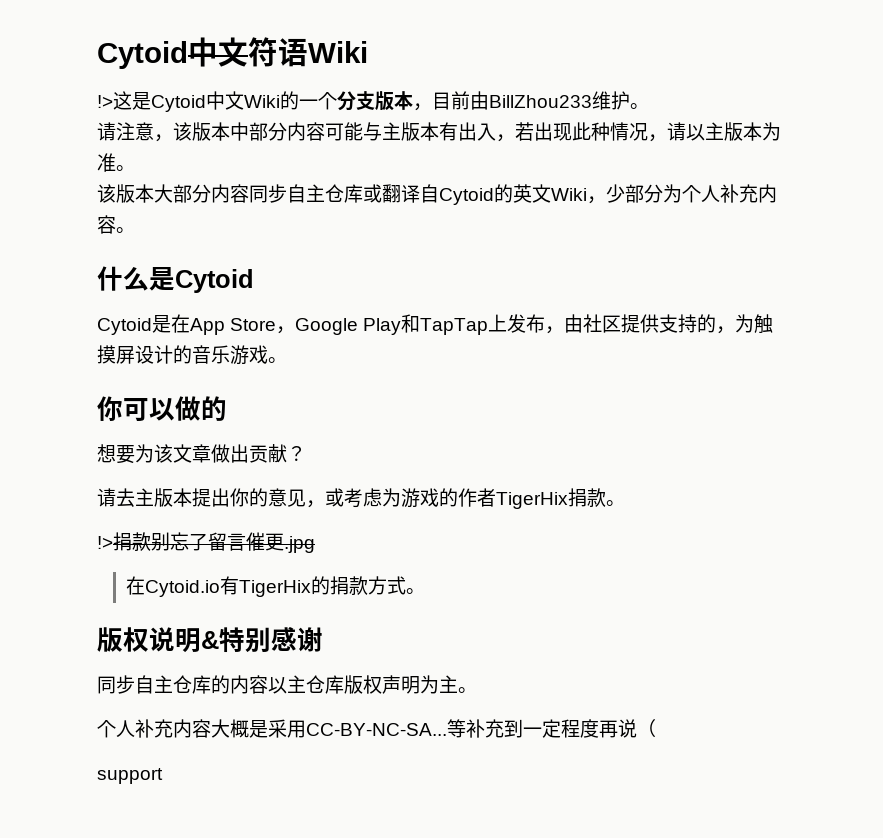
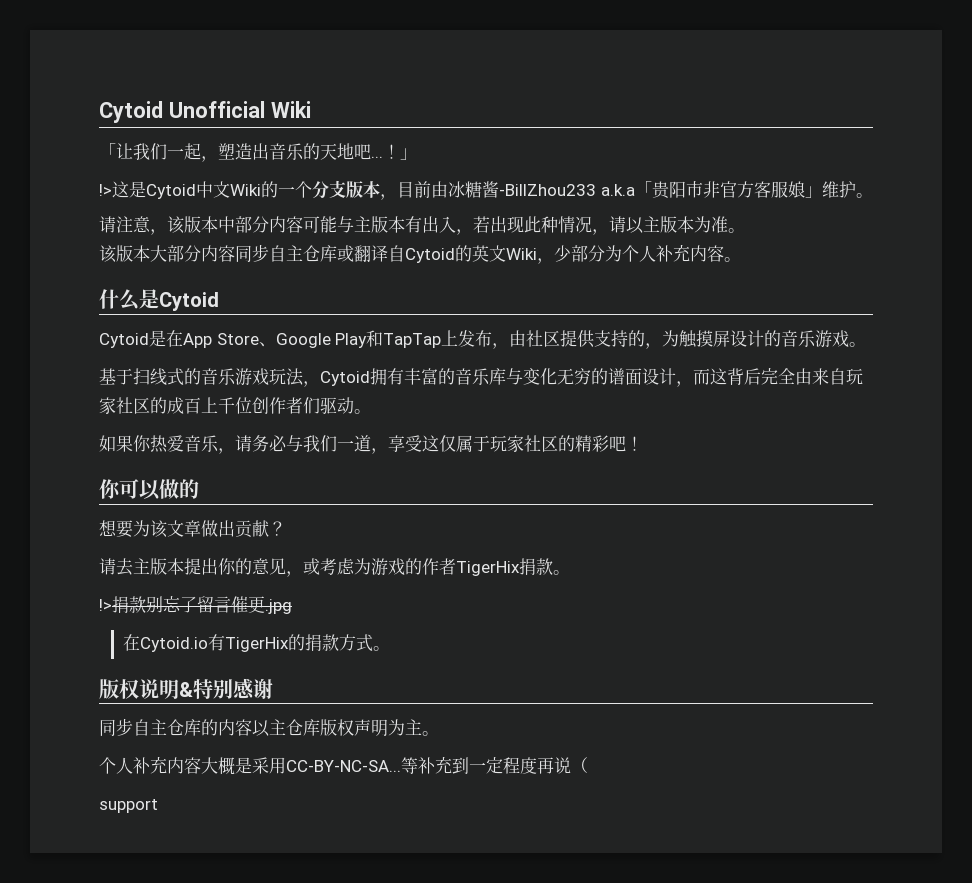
[97,37,368,69] Cytoid中文符语Wiki -> [99,101,311,123] [99,143,417,162] Cytoid Unofficial Wiki // 「让我们一起，塑造出音乐的天地吧...！」
[489,95,592,108] BillZhou233 -> [448,181,822,199] 冰糖酱-BillZhou233 a.k.a「贵阳市非官方客服娘」
[276,326,296,334] ， -> [258,342,276,347] 、
(287, 360) none -> [99,368,863,387] [99,397,371,415] [99,435,643,454] // 基于扫线式的音乐游戏玩法，Cytoid拥有丰富的音乐库与变化无穷的谱面设计，而这背后完全由来自玩家社区的成百上千位创作者们驱动。 // 如果你热爱音乐，请务必与我们一道，享受这仅属于玩家社区的精彩吧！

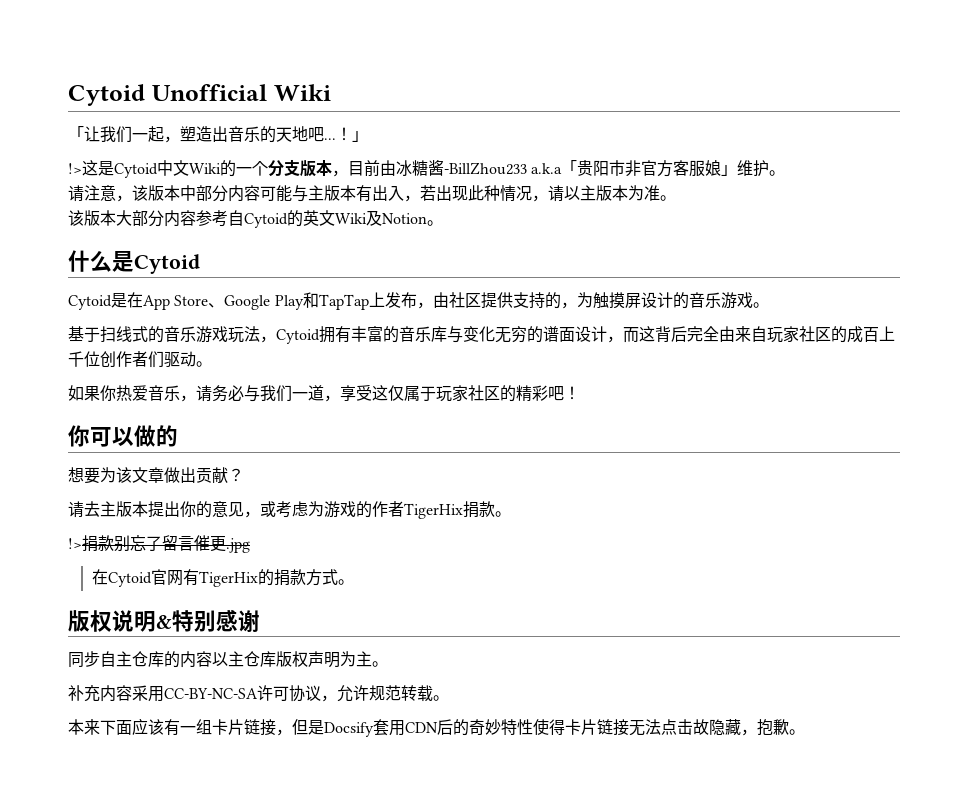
[235,244,724,264] 同步自主仓库或翻译自Cytoid的英文Wiki，少部分为个人补充内容 -> [196,210,427,228] 参考自Cytoid的英文Wiki及Notion
[139,637,208,652] Cytoid.io -> [108,569,184,587] Cytoid官网
[99,756,588,775] [99,799,158,813] 个人补充内容大概是采用CC-BY-NC-SA...等补充到一定程度再说（ // support -> [68,685,449,702] [68,718,805,737] 补充内容采用CC-BY-NC-SA许可协议，允许规范转载。 // 本来下面应该有一组卡片链接，但是Docsify套用CDN后的奇妙特性使得卡片链接无法点击故隐藏，抱歉。

